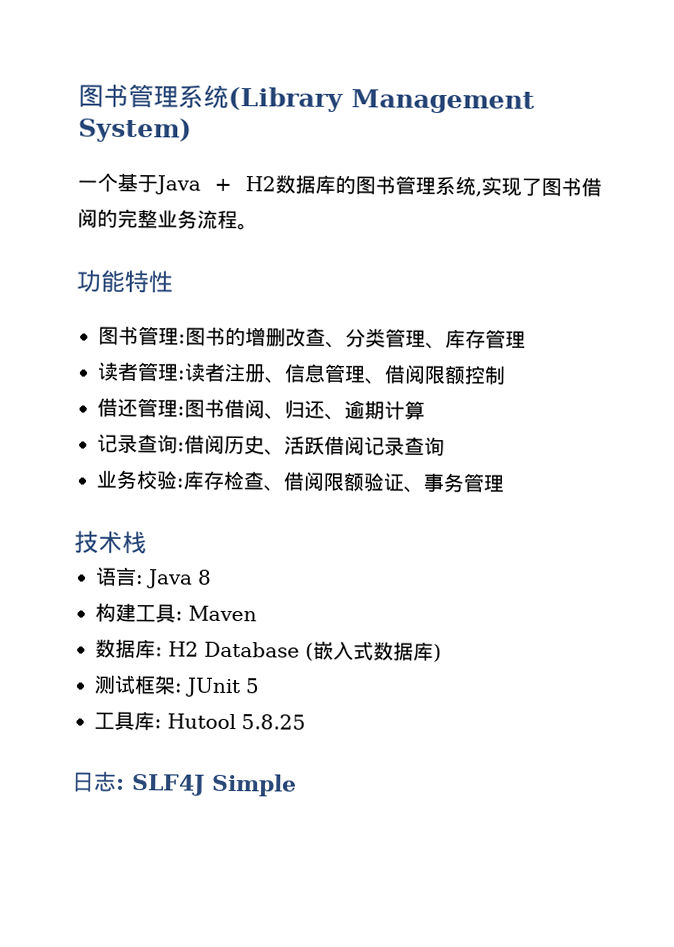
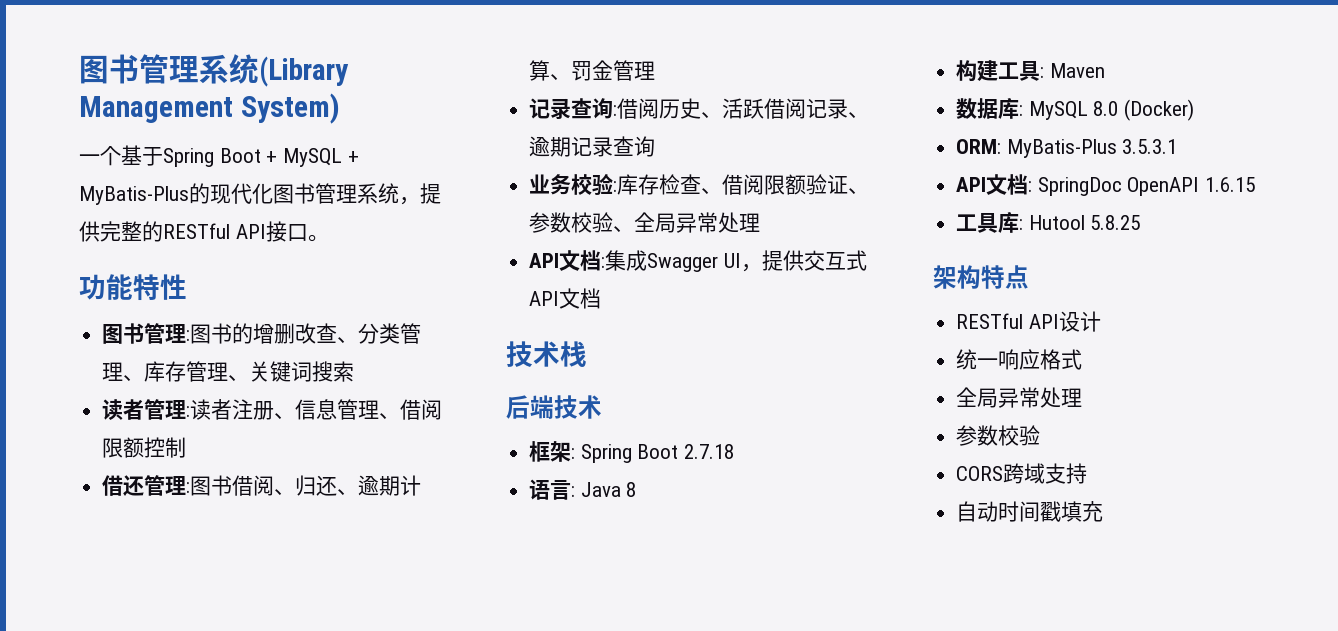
[155,174,602,197] [77,208,238,230] Java + H2数据库的图书管理系统,实现了图书借阅的完整业务流程 -> [163,148,359,167] [79,183,441,205] [79,221,308,242] Spring Boot + MySQL + MyBatis-Plus的现代化图书管理系统，提供完整的RESTful API接口
(526, 339) none -> [228,361,355,382] 、关键词搜索
(425, 410) none -> [550,60,656,81] 、罚金管理
(405, 446) none -> [848,112,870,118] [529,136,614,157] 、逾期记录
[423,472,504,493] [74,530,147,555] 事务管理 // 技术栈 -> [529,212,761,233] [529,250,867,272] [529,288,602,309] [506,341,587,367] [506,395,602,419] [529,441,735,463] 参数校验、全局异常处理 // API文档:集成Swagger UI，提供交互式API文档 // 技术栈 // 后端技术 // 框架: Spring Boot 2.7.18
[168,640,442,663] [94,674,260,698] H2 Database (嵌入式数据库) // 测试框架: JUnit 5 -> [1028,99,1195,121] [956,139,1178,158] [956,174,1256,196] MySQL 8.0 (Docker) // ORM: MyBatis-Plus 3.5.3.1 // API文档: SpringDoc OpenAPI 1.6.15
[71,771,297,797] 日志: SLF4J Simple -> [933,265,1029,289] [956,311,1101,332] [956,349,1083,370] [956,387,1083,408] [956,425,1041,446] [956,463,1088,484] [956,501,1104,522] 架构特点 // RESTful API设计 // 统一响应格式 // 全局异常处理 // 参数校验 // CORS跨域支持 // 自动时间戳填充

